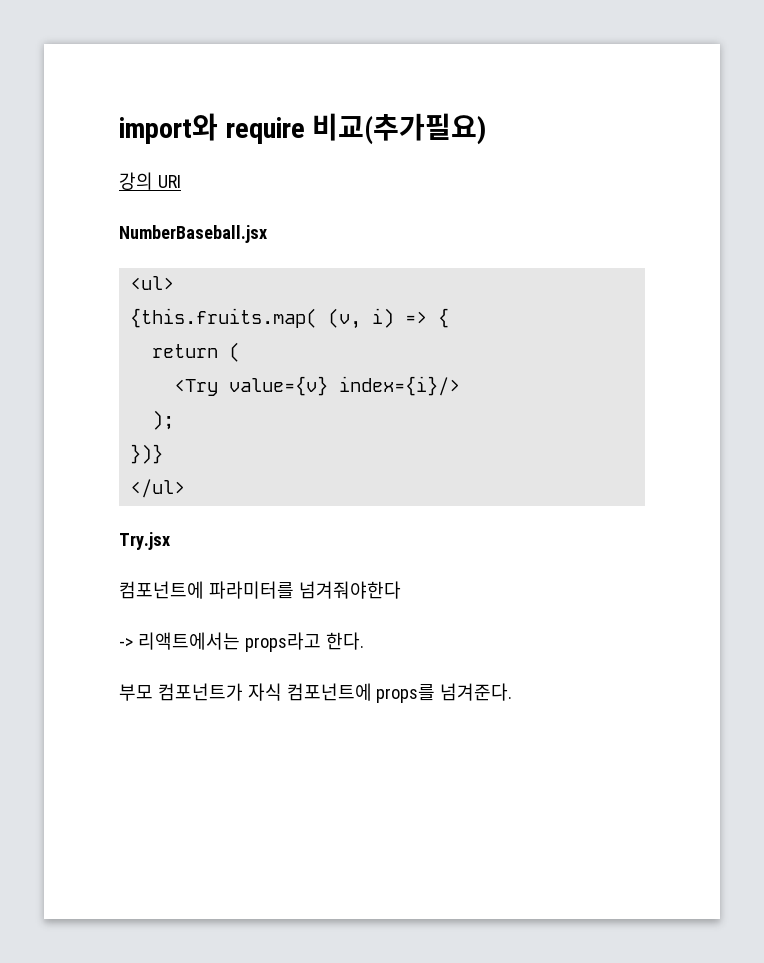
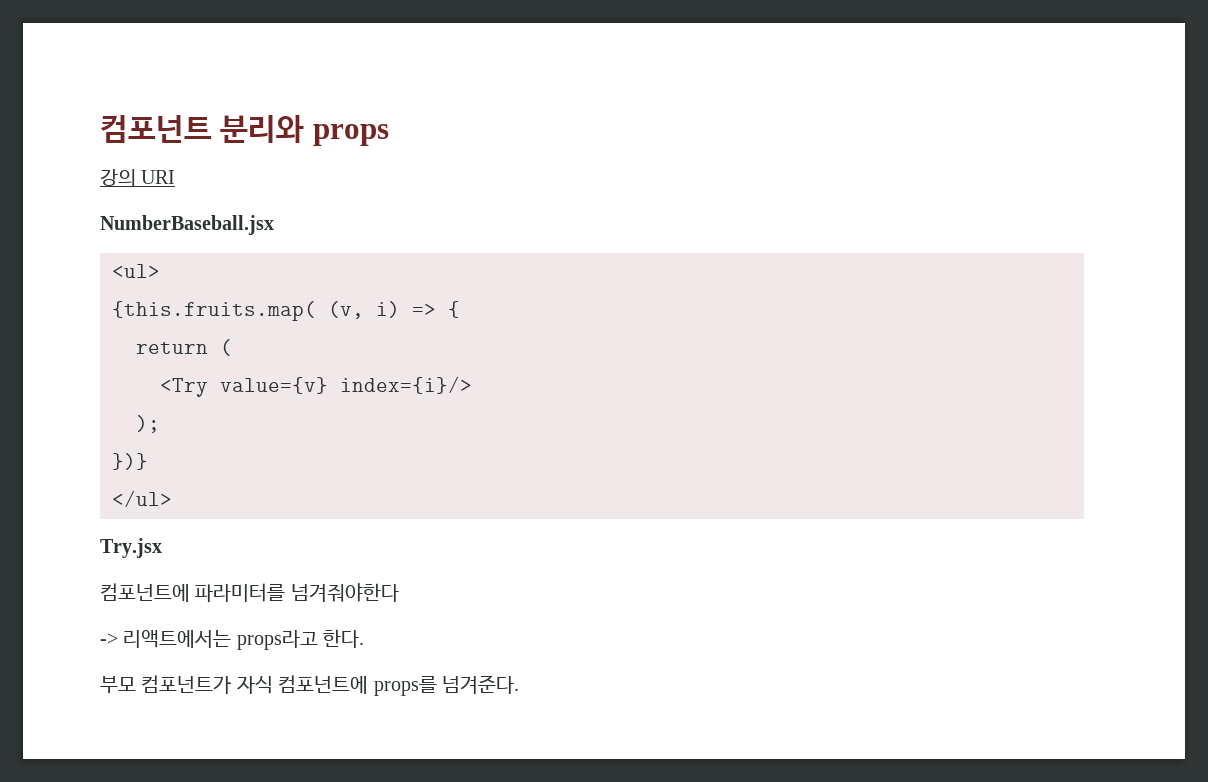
[119,113,487,145] import와 require 비교(추가필요) -> [100,115,389,146] 컴포넌트 분리와 props

